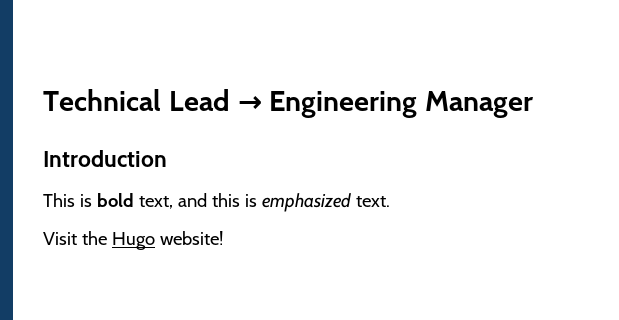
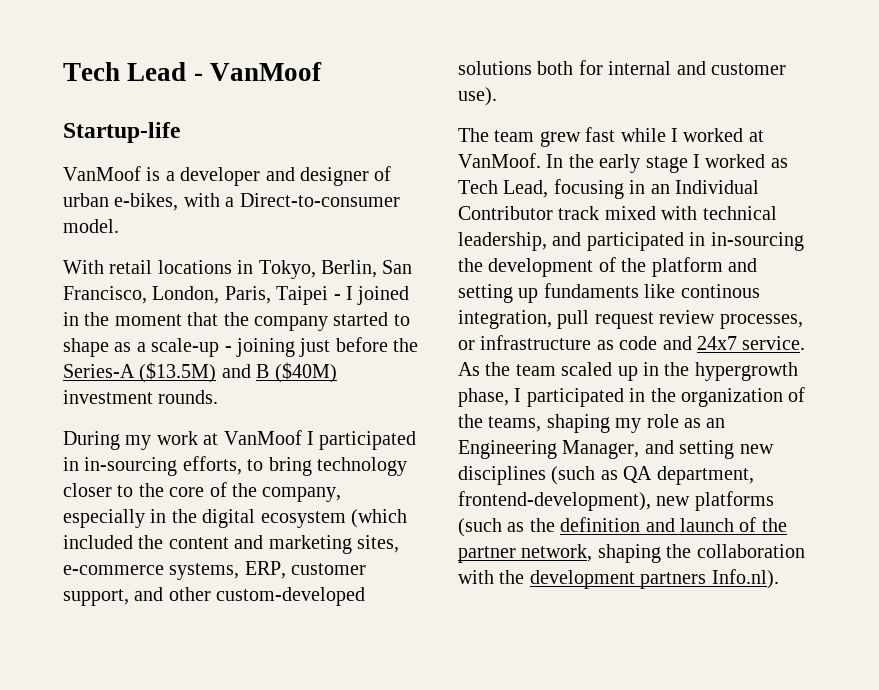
[43,89,534,118] [43,150,167,167] [43,193,390,212] [43,231,223,250] Technical Lead → Engineering Manager // Introduction // This is bold text, and this is emphasized text. // Visit the Hugo website! -> [63,62,322,81] [63,122,180,143] [63,166,392,186] [63,193,400,211] [63,219,119,233] [63,260,413,279] [63,286,410,305] [63,312,410,331] [63,337,419,357] [63,362,337,383] [63,390,219,404] [63,430,417,450] [63,456,407,476] [63,482,342,502] [63,509,407,528] [63,535,399,554] [63,561,367,580] [63,587,366,606] [458,60,786,75] [458,87,497,106] [458,127,764,147] [458,153,788,173] [458,179,759,199] [458,206,777,220] [458,232,804,251] [458,257,757,277] [458,283,760,303] [458,310,803,329] [458,335,806,350] [458,362,798,381] [458,387,806,407] [458,414,726,433] [458,440,774,459] [458,466,754,485] [458,491,774,511] [458,517,787,537] [458,544,805,563] [458,569,779,589] Tech Lead - VanMoof // Startup-life // VanMoof is a developer and designer of urban e-bikes, with a Direct-to-consumer model. // With retail locations in Tokyo, Berlin, San Francisco, London, Paris, Taipei - I joined in the moment that the company started to shape as a scale-up - joining just before the Series-A ($13.5M) and B ($40M) investment rounds. // During my work at VanMoof I participated in in-sourcing efforts, to bring technology closer to the core of the company, especially in the digital ecosystem (which included the content and marketing sites, e-commerce systems, ERP, customer support, and other custom-developed solutions both for internal and customer use). // The team grew fast while I worked at VanMoof. In the early stage I worked as Tech Lead, focusing in an Individual Contributor track mixed with technical leadership, and participated in in-sourcing the development of the platform and setting up fundaments like continous integration, pull request review processes, or infrastructure as code and 24x7 service. As the team scaled up in the hypergrowth phase, I participated in the organization of the teams, shaping my role as an Engineering Manager, and setting new disciplines (such as QA department, frontend-development), new platforms (such as the definition and launch of the partner network, shaping the collaboration with the development partners Info.nl).

